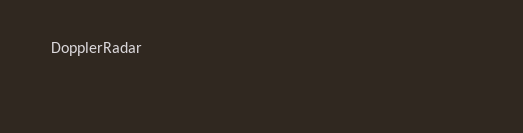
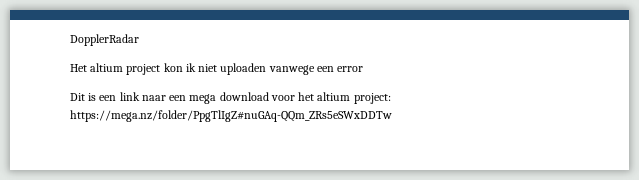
(142, 49) none -> [70,63,364,75] [70,92,391,104] [70,110,392,122] // Het altium project kon ik niet uploaden vanwege een error // Dit is een link naar een mega download voor het altium project: https://mega.nz/folder/PpgTlIgZ#nuGAq-QQm_ZRs5eSWxDDTw

